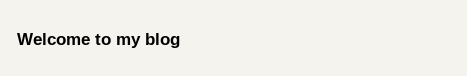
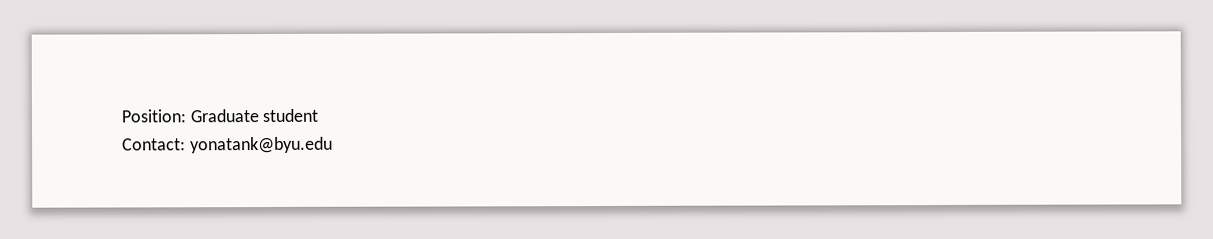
[17,33,180,48] Welcome to my blog -> [121,108,320,123] [122,136,333,154] Position: Graduate student // Contact: yonatank@byu.edu

